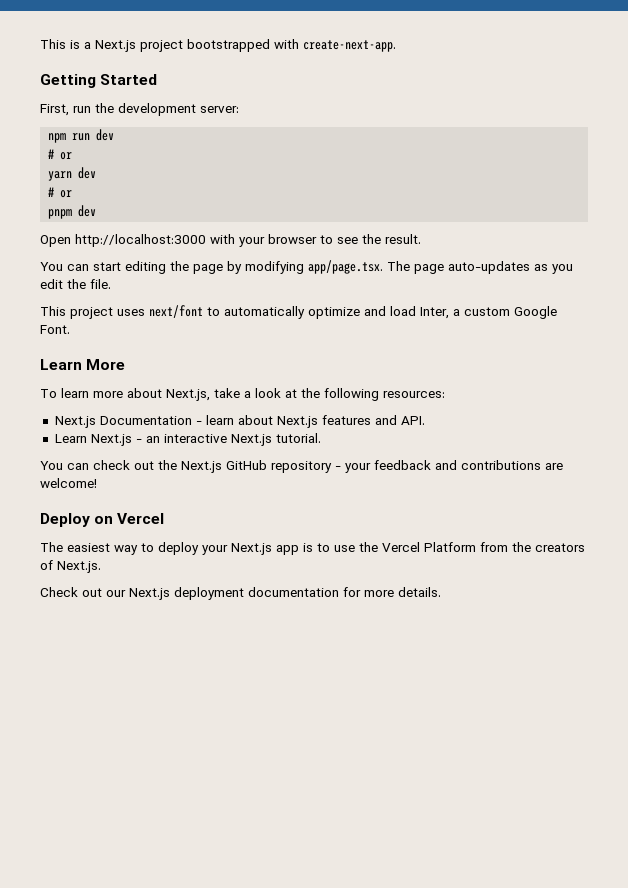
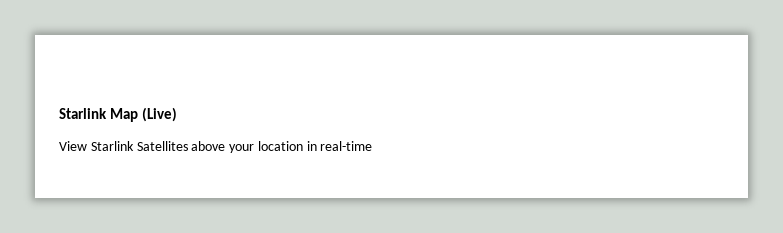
[40,39,396,52] [40,74,158,88] [40,103,239,116] [48,129,115,143] [48,149,73,160] [48,167,97,181] [48,187,73,198] [48,205,97,219] [40,234,421,247] [40,260,573,274] [40,279,111,289] [40,305,557,319] [40,325,70,334] [40,359,126,370] [40,388,445,401] [54,415,425,428] [54,433,321,446] [40,460,563,473] [40,478,97,488] [40,513,165,527] [40,542,585,555] [40,560,101,573] [40,587,441,600] This is a Next.js project bootstrapped with create-next-app. // Getting Started // First, run the development server: // npm run dev // # or // yarn dev // # or // pnpm dev // Open http://localhost:3000 with your browser to see the result. // You can start editing the page by modifying app/page.tsx. The page auto-updates as you edit the file. // This project uses next/font to automatically optimize and load Inter, a custom Google Font. // Learn More // To learn more about Next.js, take a look at the following resources: // Next.js Documentation - learn about Next.js features and API. // Learn Next.js - an interactive Next.js tutorial. // You can check out the Next.js GitHub repository - your feedback and contributions are welcome! // Deploy on Vercel // The easiest way to deploy your Next.js app is to use the Vercel Platform from the creators of Next.js. // Check out our Next.js deployment documentation for more details. -> [59,107,178,122] [59,141,373,153] Starlink Map (Live) // View Starlink Satellites above your location in real-time

